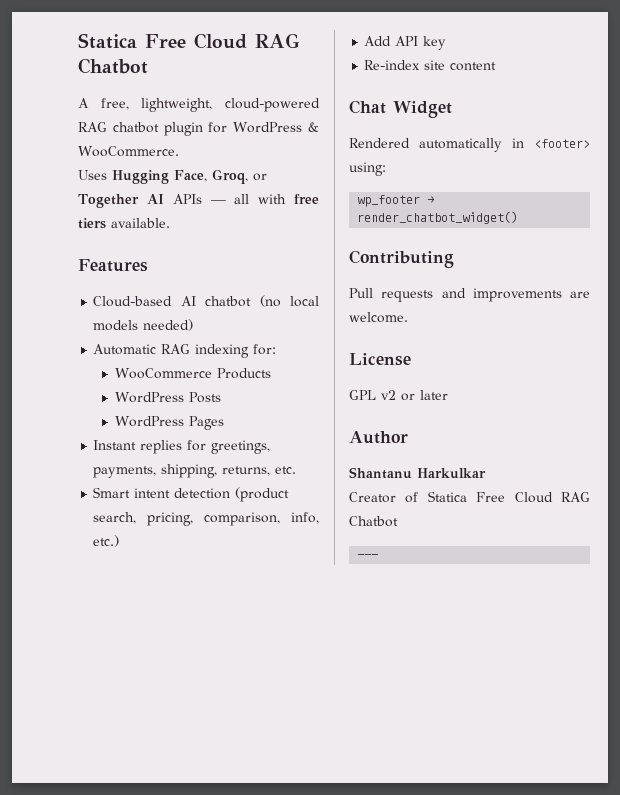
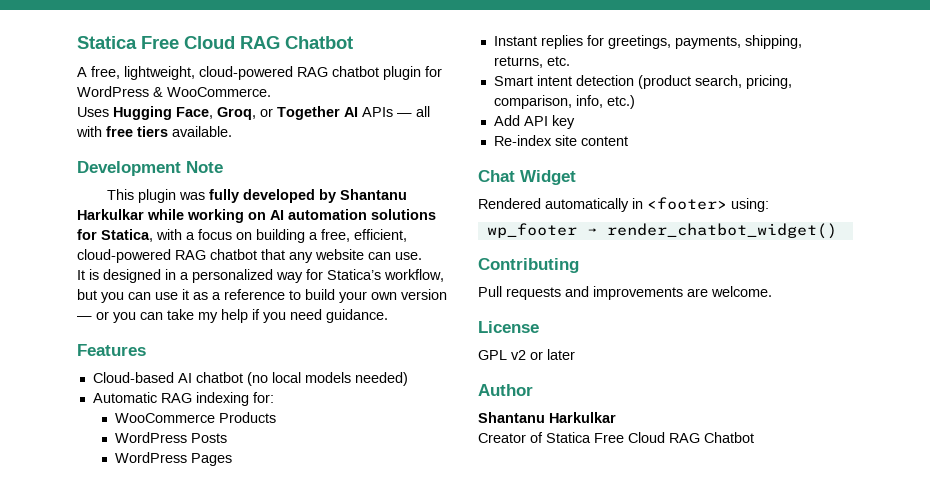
(170, 223) none -> [77,161,223,176] [107,189,408,203] [77,209,436,223] [77,229,407,243] [77,249,422,263] [77,269,444,283] [77,289,447,303] [77,309,388,323] // Development Note // This plugin was fully developed by Shantanu Harkulkar while working on AI automation solutions for Statica, with a focus on building a free, efficient, cloud-powered RAG chatbot that any website can use. // It is designed in a personalized way for Statica’s workflow, but you can use it as a reference to build your own version — or you can take my help if you need guidance.
[357,554,379,558] // --- -> (754, 437) none

